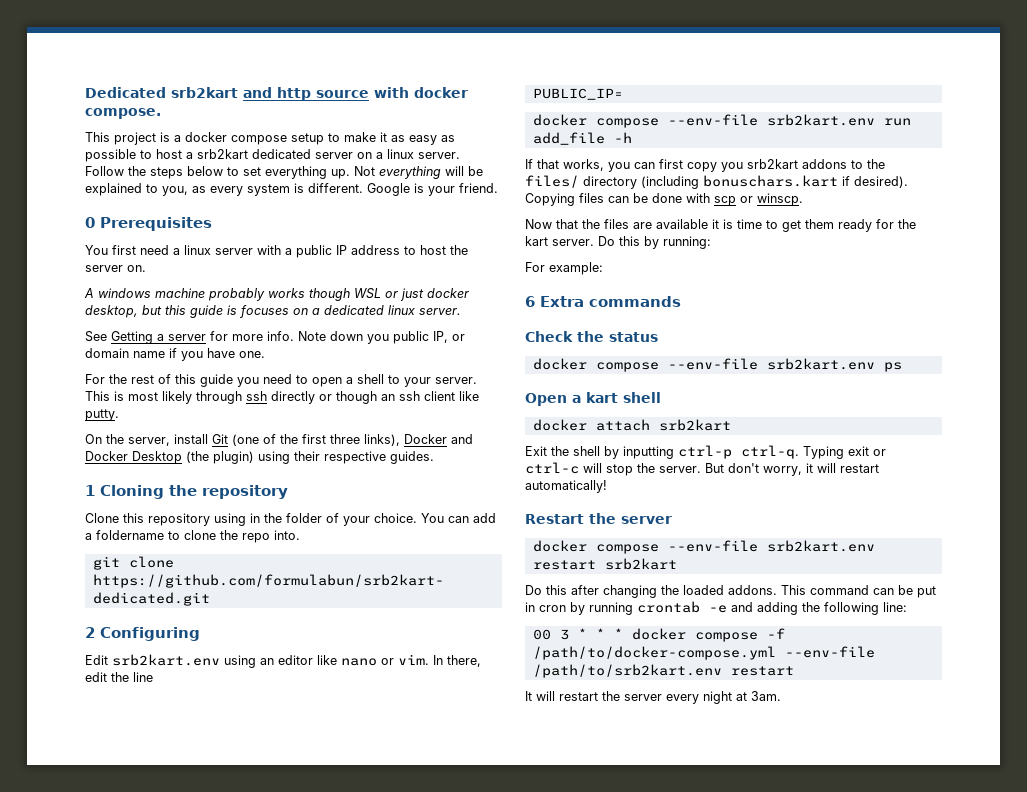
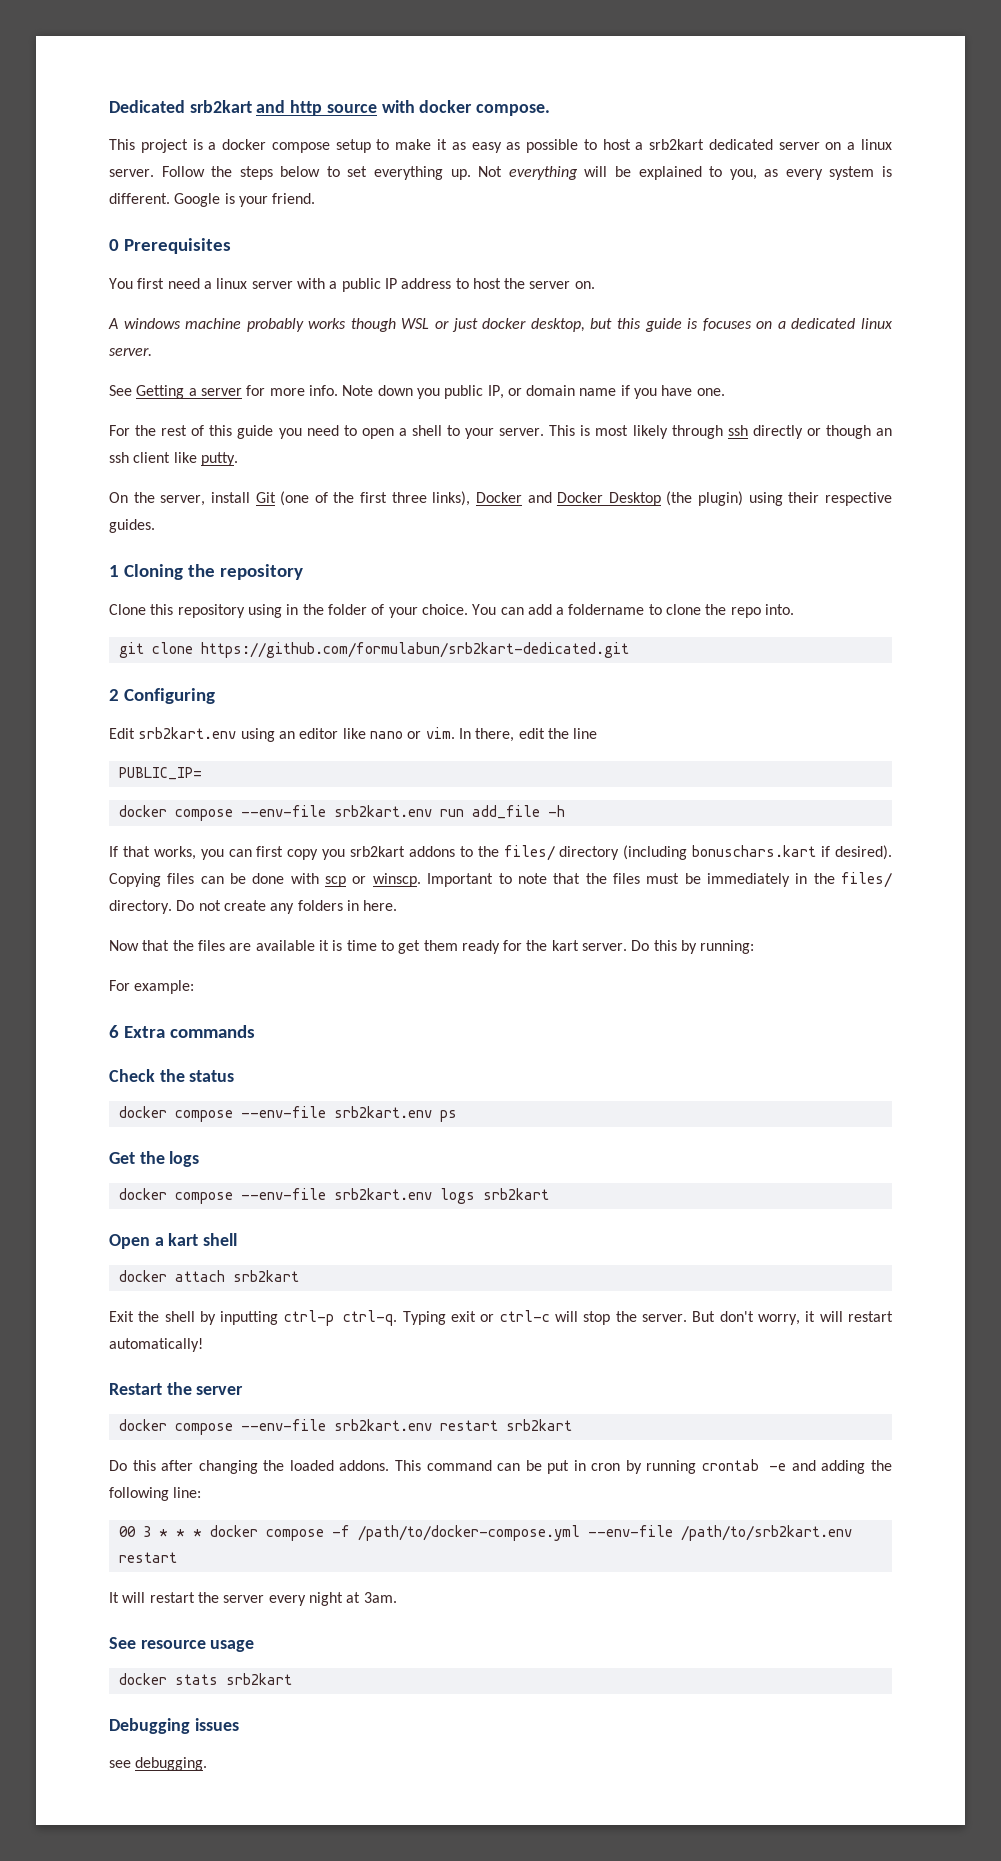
(803, 199) none -> [427,872,893,888] [109,900,398,914] Important to note that the files must be immediately in the files/ directory. Do not create any folders in here.
(902, 367) none -> [109,1151,200,1167] [118,1188,549,1204] // Get the logs // docker compose --env-file srb2kart.env logs srb2kart
(781, 696) none -> [109,1637,255,1652] [118,1673,292,1685] [109,1718,239,1734] [109,1757,208,1771] // See resource usage // docker stats srb2kart // Debugging issues // see debugging.

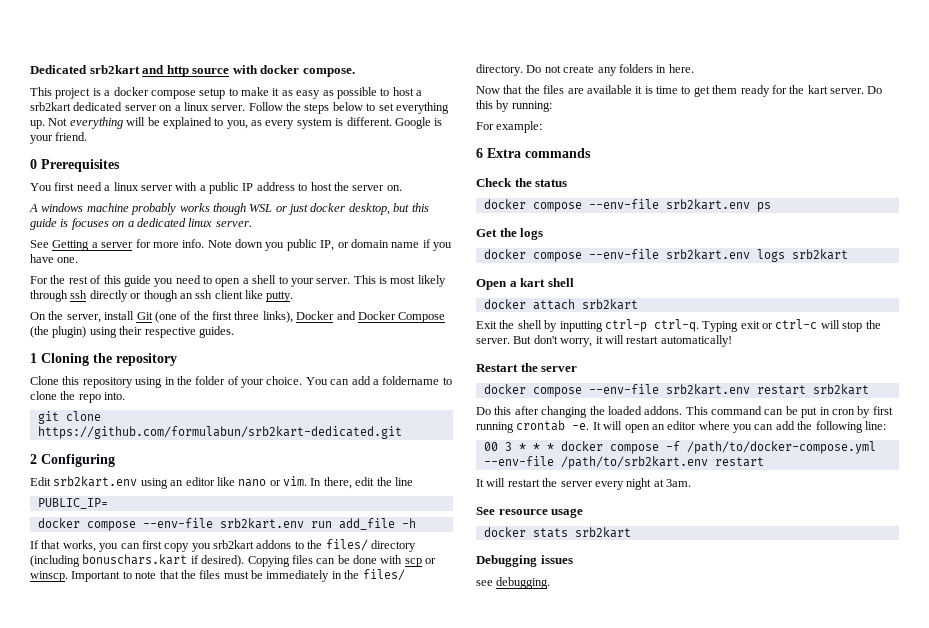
[608,492,661,506] Desktop -> [398,312,446,323] Compose
(642, 1467) none -> [872,406,893,415] first
[769,1460,866,1474] -e and adding -> [572,421,795,433] -e. It will open an editor where you can add

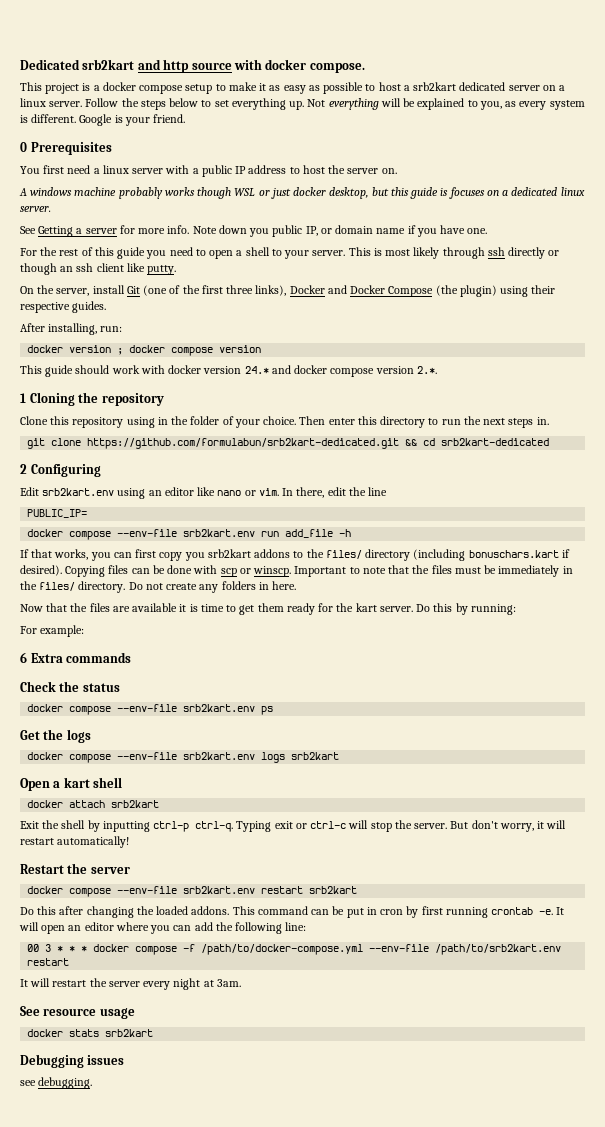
(234, 332) none -> [20,323,123,335] [27,345,262,356] [20,365,437,377] // After installing, run: // docker version ; docker compose version // This guide should work with docker version 24.* and docker compose version 2.*.
[305,376,452,385] [30,391,126,403] You can add a foldername to clone the repo into. -> [299,416,549,428] Then enter this directory to run the next steps in.
(402, 432) none -> [405,438,550,446] && cd srb2kart-dedicated

